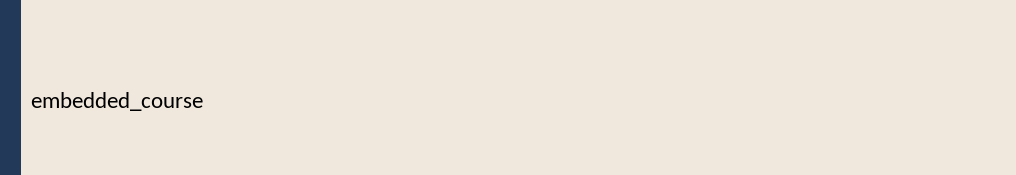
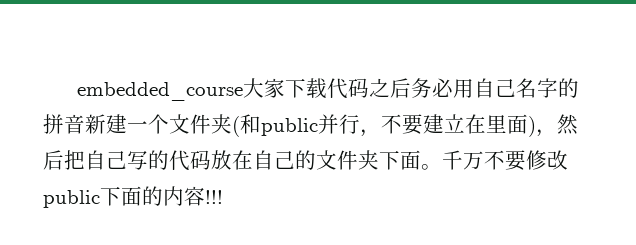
(203, 101) none -> [243,78,580,99] [43,114,578,137] [43,150,568,171] [43,186,223,208] 大家下载代码之后务必用自己名字的拼音新建一个文件夹(和public并行，不要建立在里面)，然后把自己写的代码放在自己的文件夹下面。千万不要修改public下面的内容!!!

